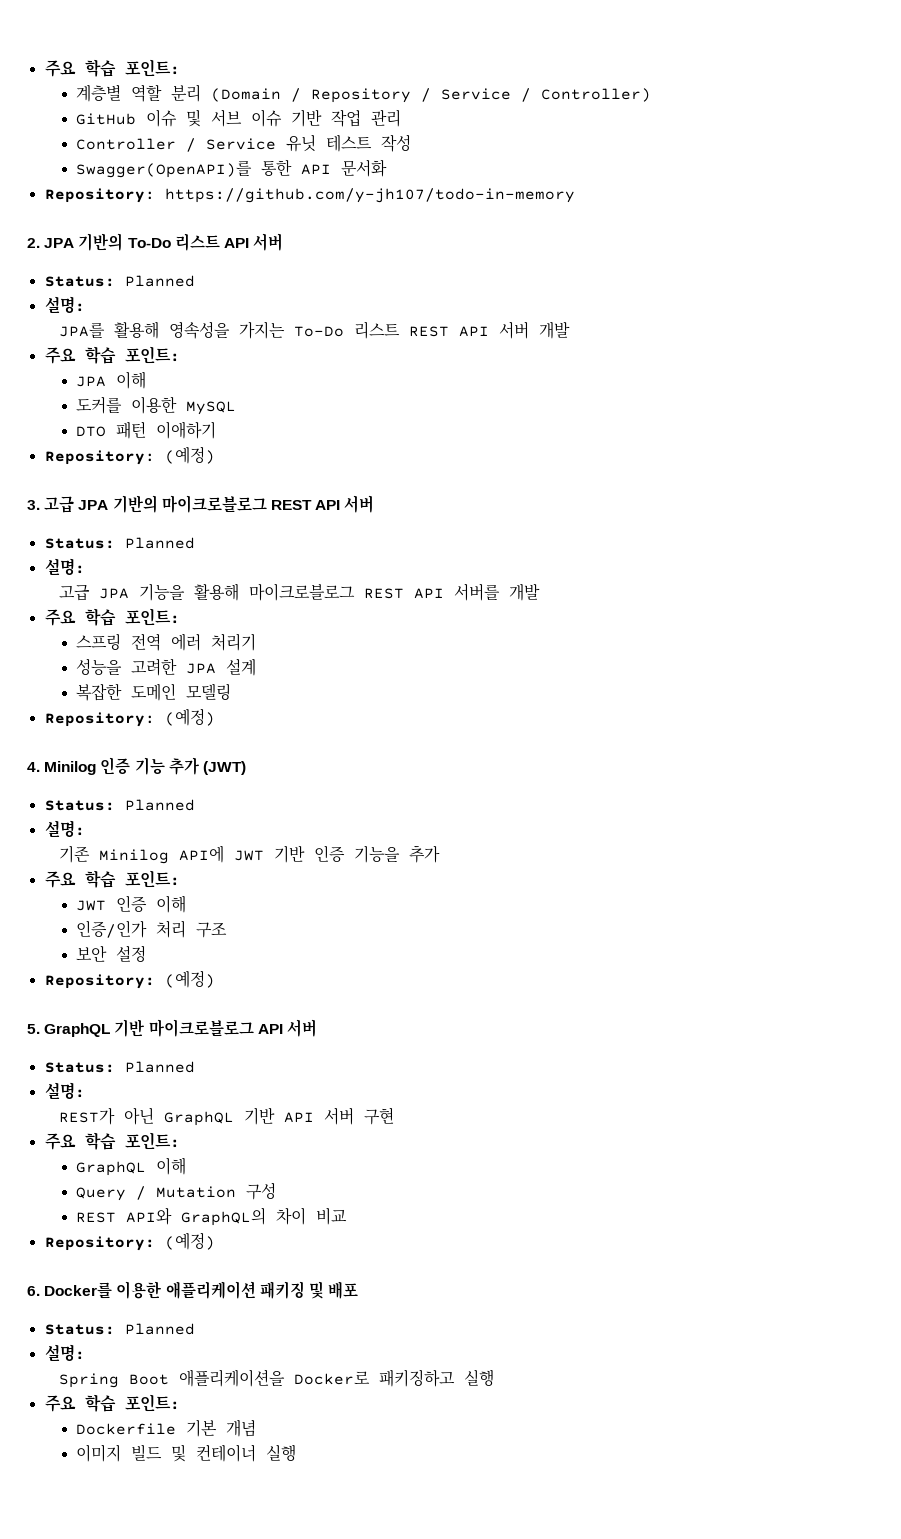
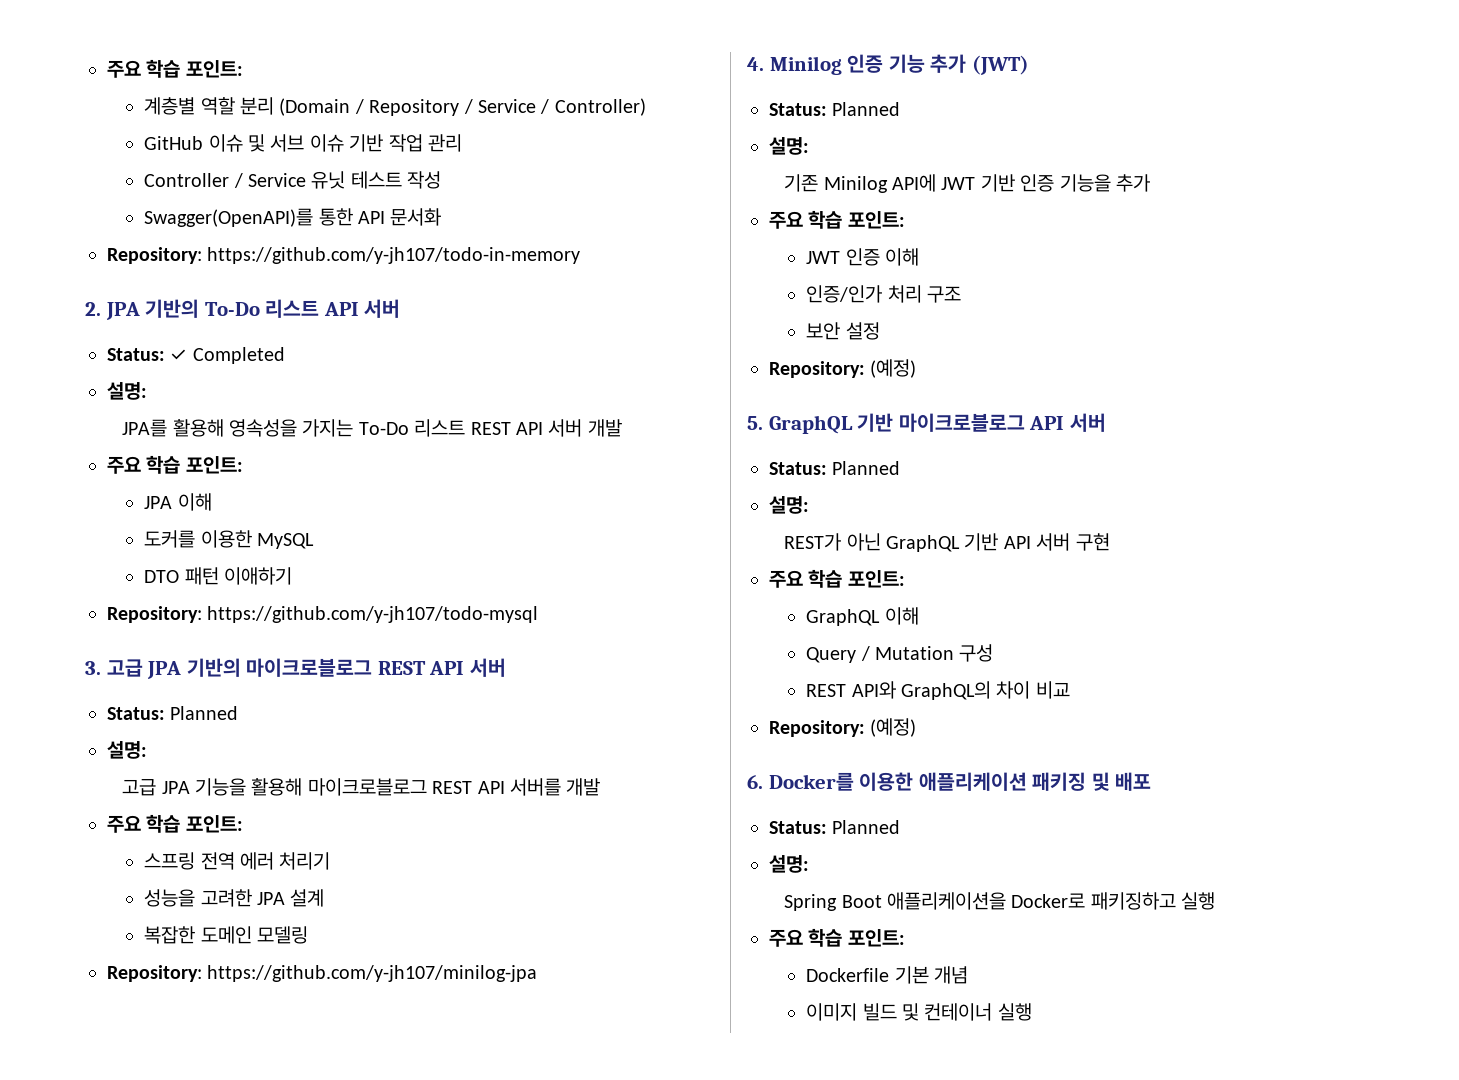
[124,275,195,287] Planned -> [170,347,285,364] ✓ Completed
[164,446,215,464] (예정) -> [207,606,539,623] https://github.com/y-jh107/todo-mysql
[164,708,215,726] (예정) -> [207,965,538,982] https://github.com/y-jh107/minilog-jpa

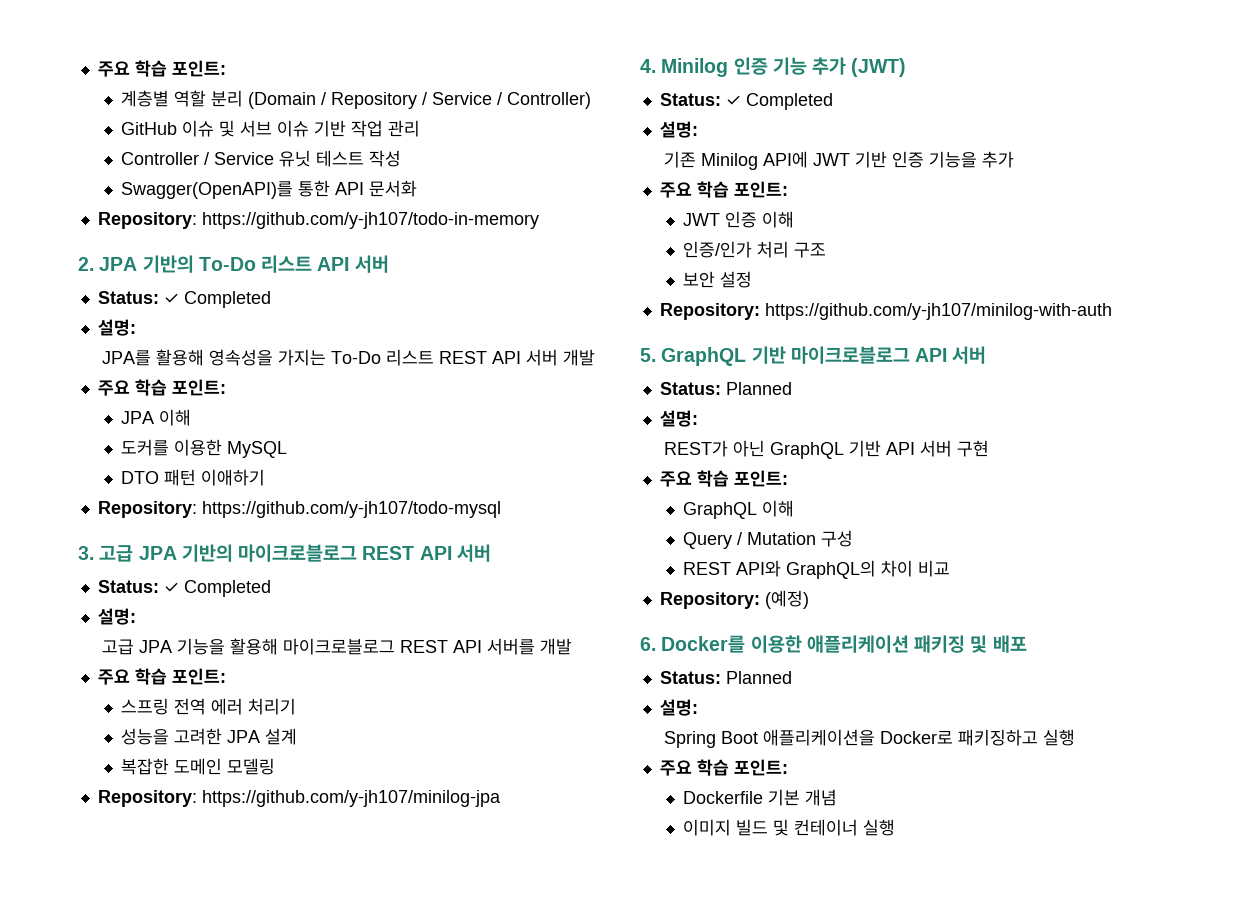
[170,706,239,720] Planned -> [163,580,271,597] ✓ Completed
[832,102,901,116] Planned -> [725,93,833,110] ✓ Completed
[870,359,917,378] (예정) -> [764,303,1112,320] https://github.com/y-jh107/minilog-with-auth

